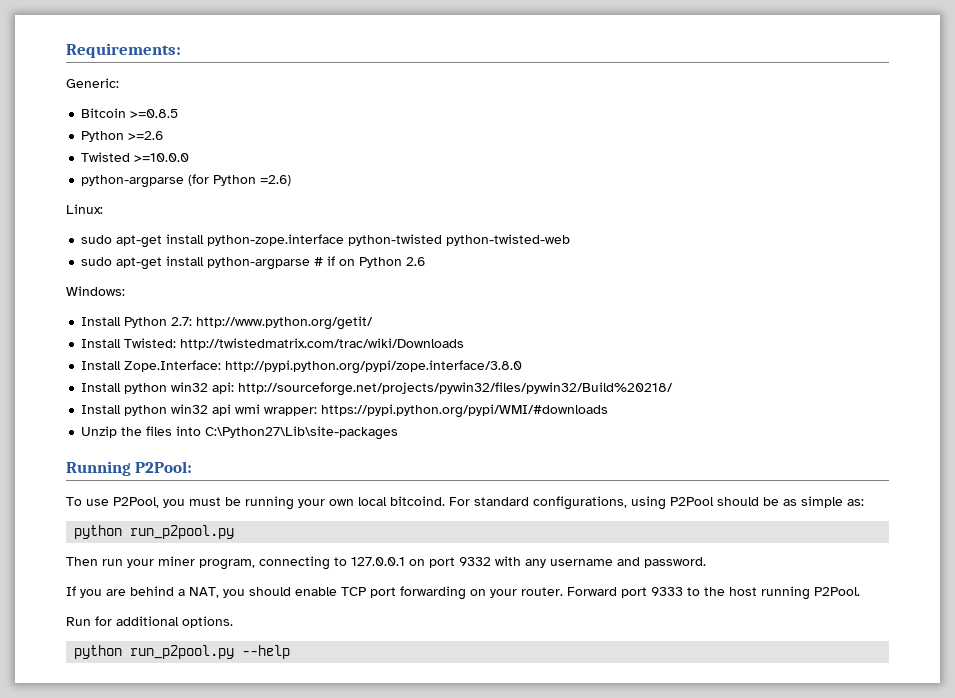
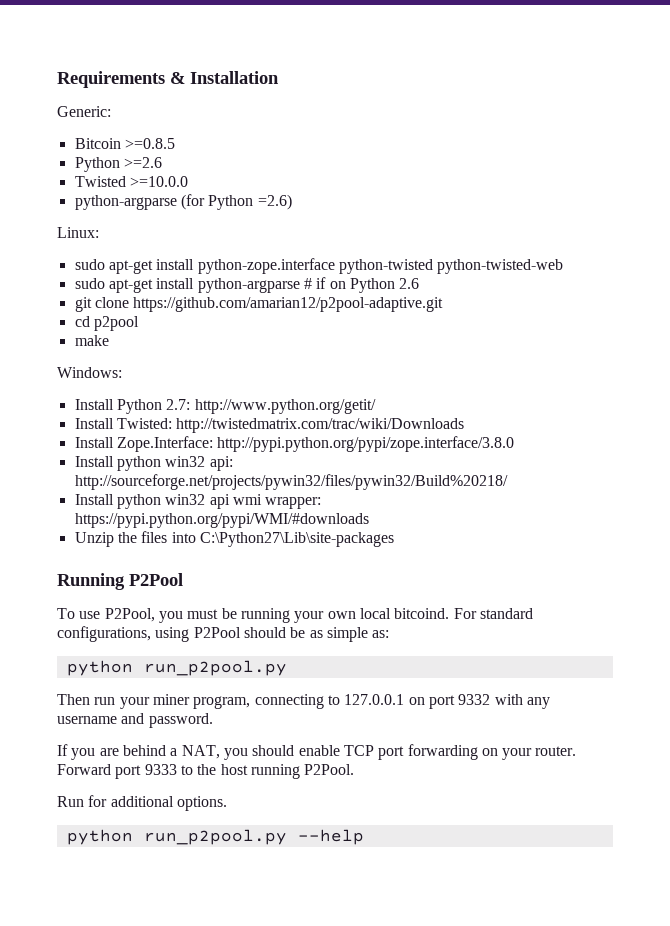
[66,43,181,58] Requirements: -> [57,71,279,88] Requirements & Installation
(426, 261) none -> [74,297,444,312] [74,316,139,331] [74,335,109,346] // git clone https://github.com/amarian12/p2pool-adaptive.git // cd p2pool // make
[135,461,193,473] P2Pool: -> [129,573,183,586] P2Pool

